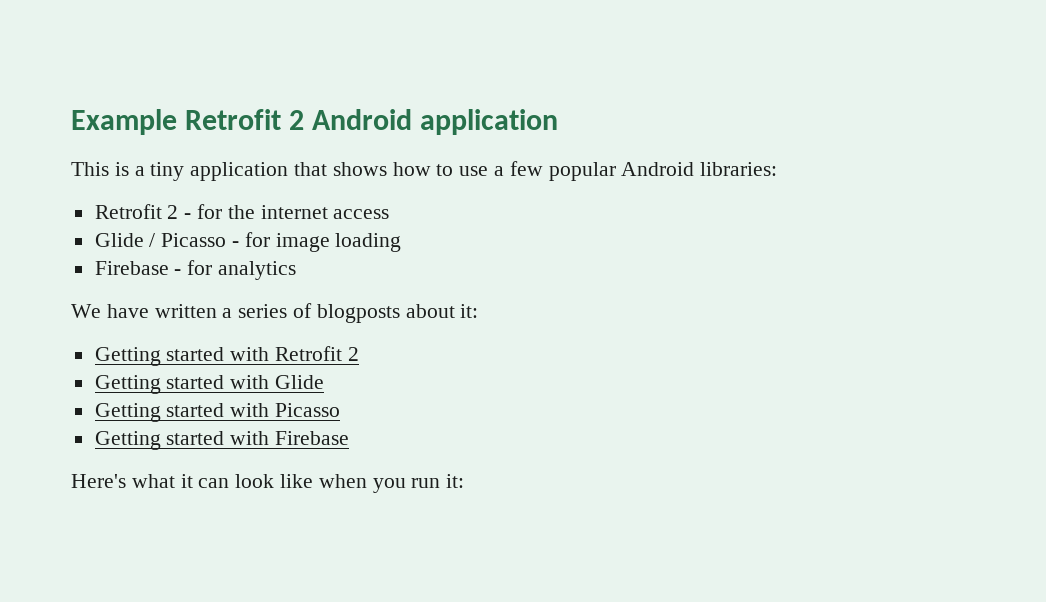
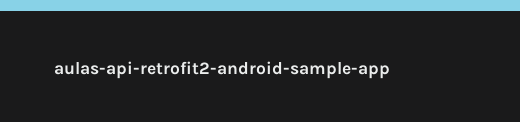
[71,109,559,135] [71,161,778,181] [94,204,390,219] [94,232,402,252] [94,260,297,280] [71,303,479,323] [94,346,359,366] [94,375,325,394] [94,403,341,422] [94,431,350,450] [71,474,465,493] Example Retrofit 2 Android application // This is a tiny application that shows how to use a few popular Android libraries: // Retrofit 2 - for the internet access // Glide / Picasso - for image loading // Firebase - for analytics // We have written a series of blogposts about it: // Getting started with Retrofit 2 // Getting started with Glide // Getting started with Picasso // Getting started with Firebase // Here's what it can look like when you run it: -> [54,61,390,79] aulas-api-retrofit2-android-sample-app

